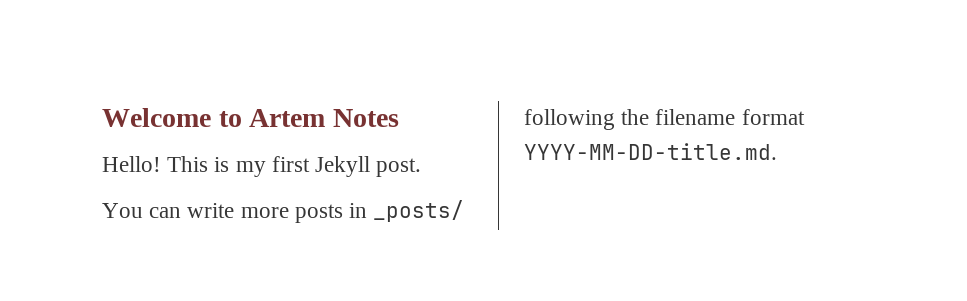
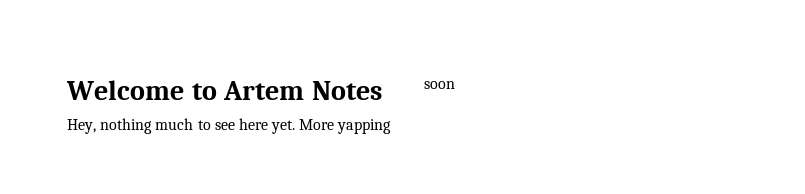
[102,156,422,177] [102,200,465,223] [524,109,805,130] [524,143,777,160] Hello! This is my first Jekyll post. // You can write more posts in _posts/ following the filename format YYYY-MM-DD-title.md. -> [67,118,392,134] [424,81,455,89] Hey, nothing much to see here yet. More yapping soon

